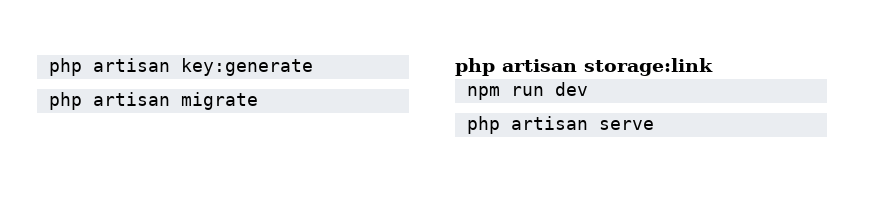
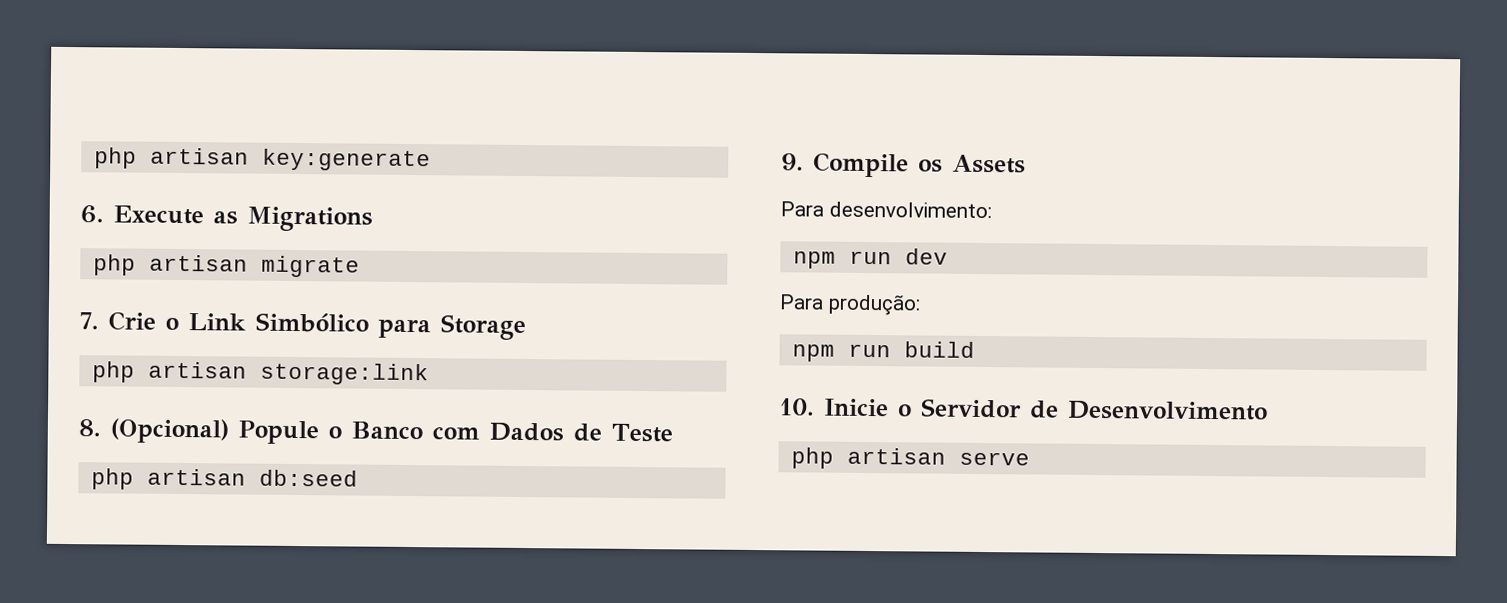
(313, 67) none -> [80,205,373,232] // 6. Execute as Migrations
[455,58,713,76] [466,82,588,100] php artisan storage:link // npm run dev -> [79,311,526,341] [91,361,429,386] [78,418,673,445] [90,468,358,490] [781,152,1026,178] [780,201,992,219] [792,248,948,269] [779,294,921,316] [791,341,975,362] [779,398,1268,421] 7. Crie o Link Simbólico para Storage // php artisan storage:link // 8. (Opcional) Popule o Banco com Dados de Teste // php artisan db:seed // 9. Compile os Assets // Para desenvolvimento: // npm run dev // Para produção: // npm run build // 10. Inicie o Servidor de Desenvolvimento

